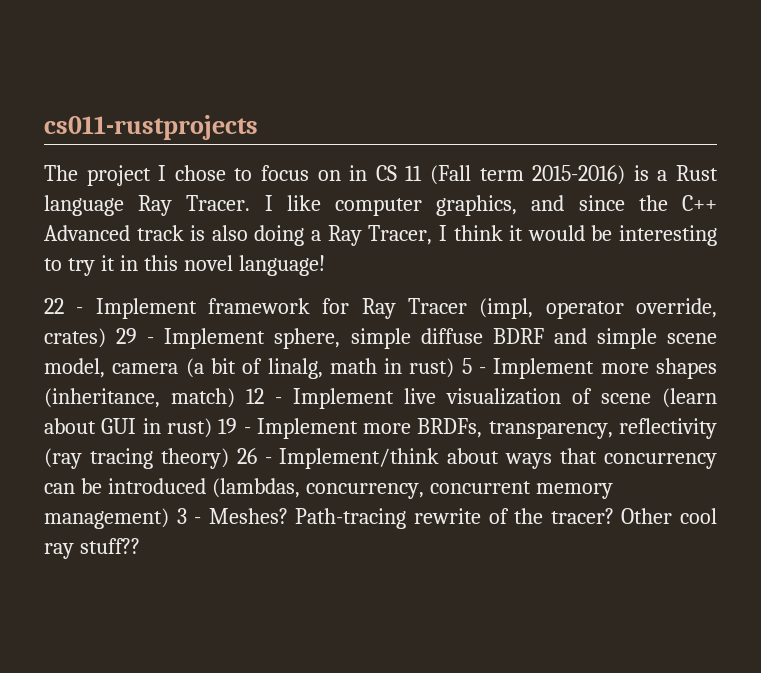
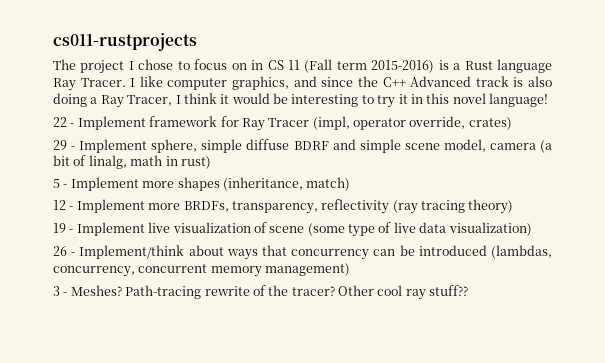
(106, 338) none -> (512, 123) //
(455, 368) none -> (211, 162) //
(235, 398) none -> (351, 184) //
[404,388,717,408] [44,418,358,439] live visualization of scene (learn about GUI in rust) 19 - Implement -> (145, 206) none
(229, 458) none -> [53,222,532,237] // 19 - Implement live visualization of scene (some type of live data visualization) //
(169, 518) none -> (351, 269) //

